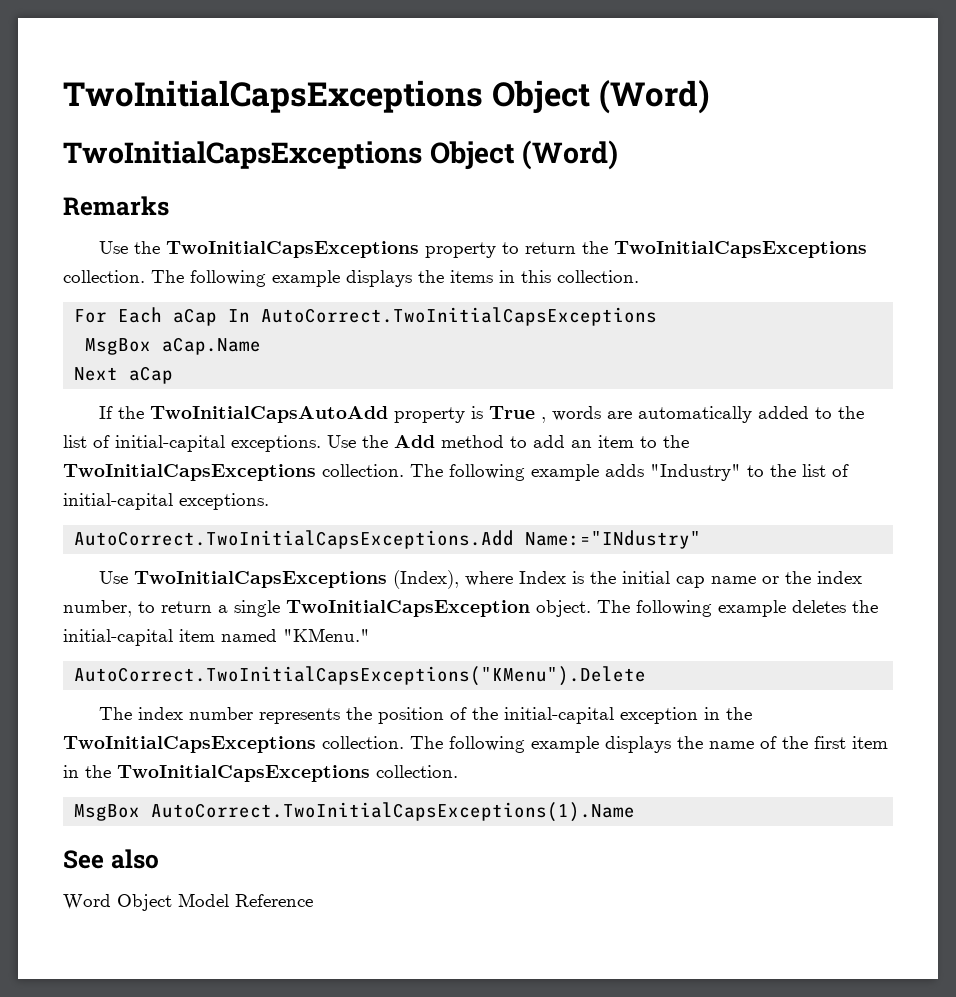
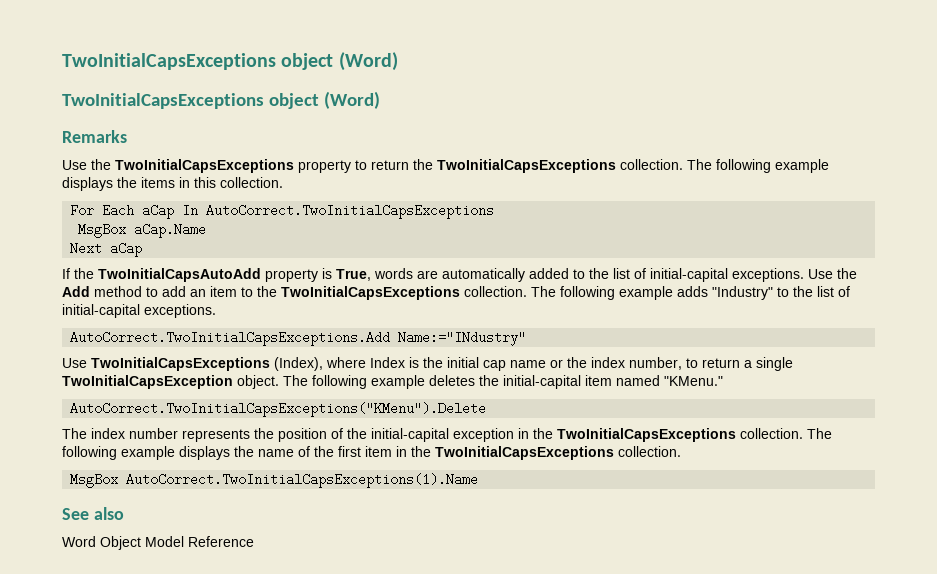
[63,80,590,114] TwoInitialCapsExceptions Object -> [62,53,334,70] TwoInitialCapsExceptions object
[429,141,515,170] Object -> [268,93,319,109] object
[489,406,547,423] True , -> [336,269,371,281] True,

